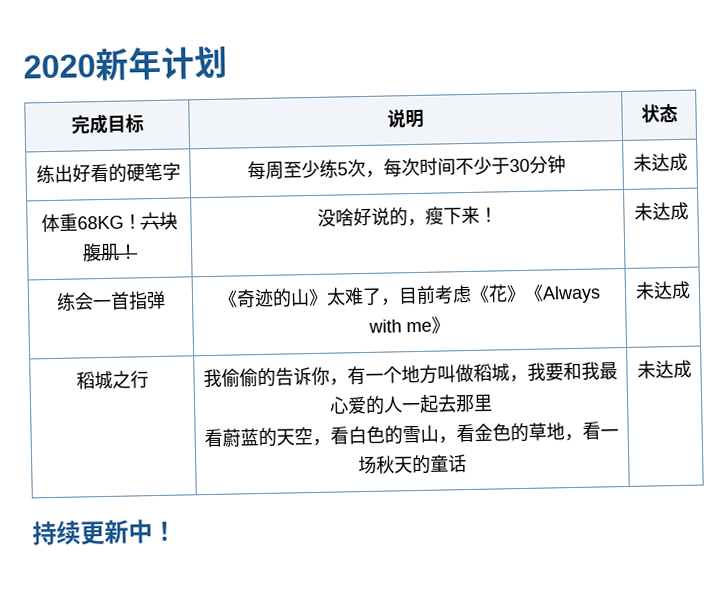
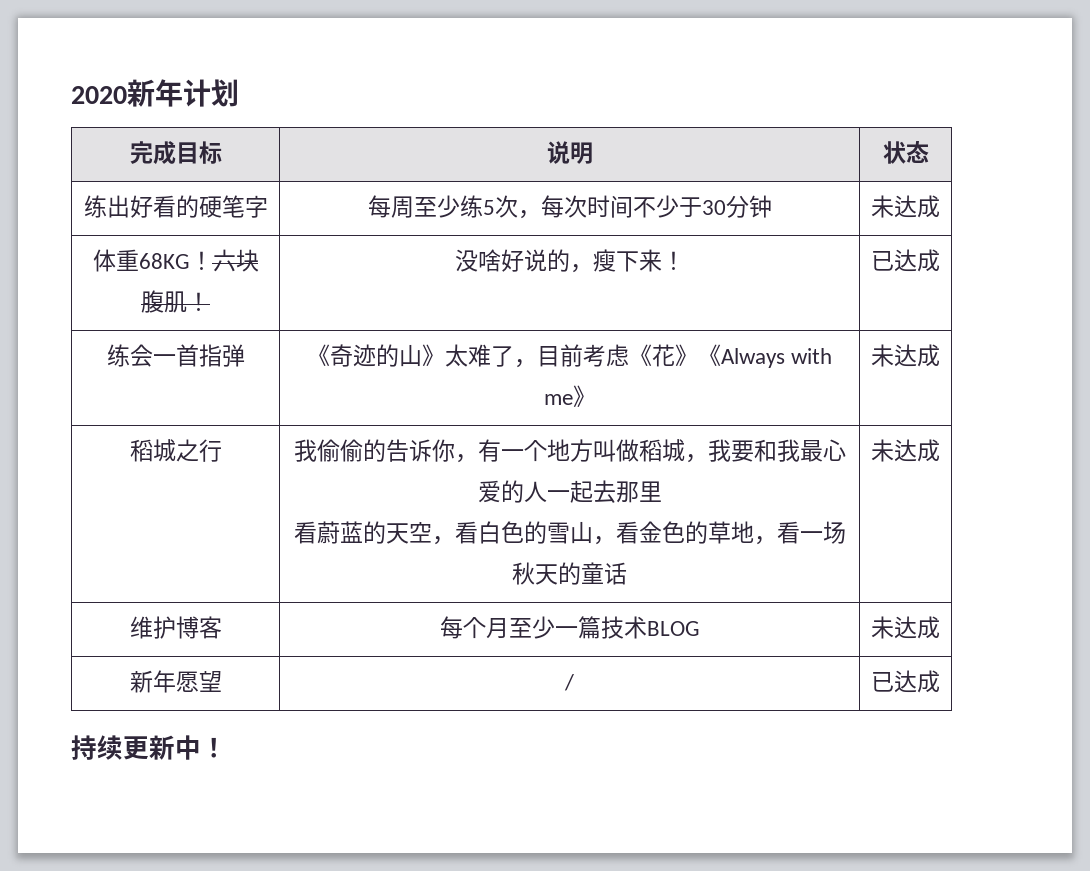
[633,202,653,221] 未 -> [871,251,894,271] 已
(692, 369) none -> [129,616,222,639] [439,616,700,639] [871,616,940,639] [129,670,222,693] [564,674,574,691] [871,670,940,693] // 维护博客 | 每个月至少一篇技术BLOG | 未达成 // 新年愿望 | / | 已达成

